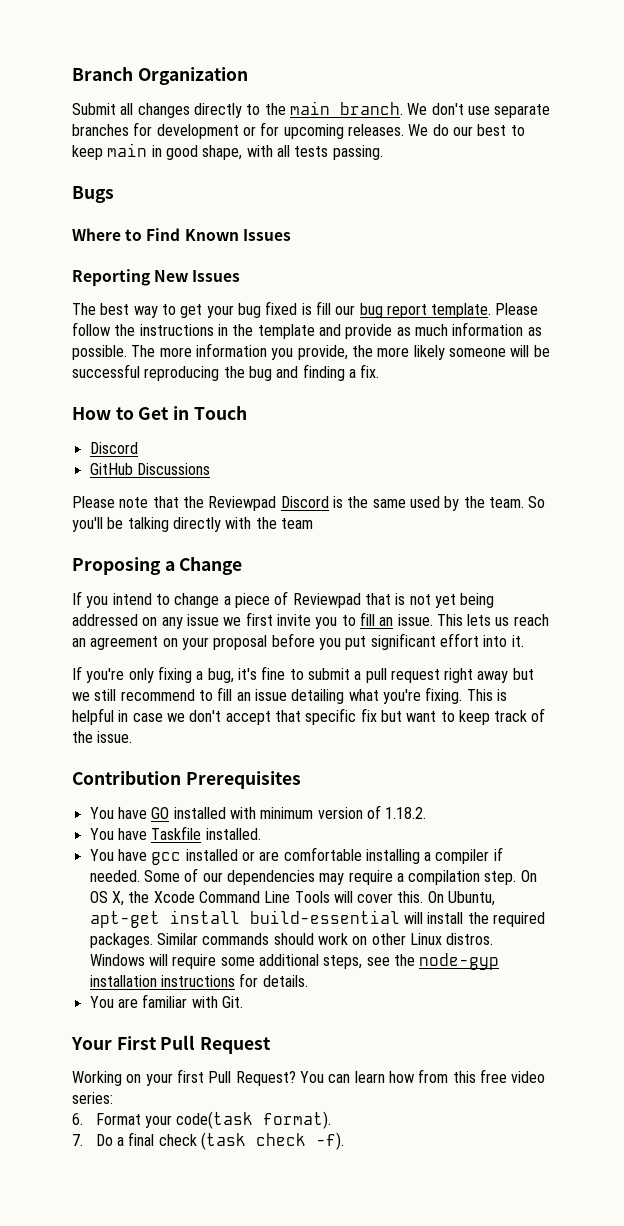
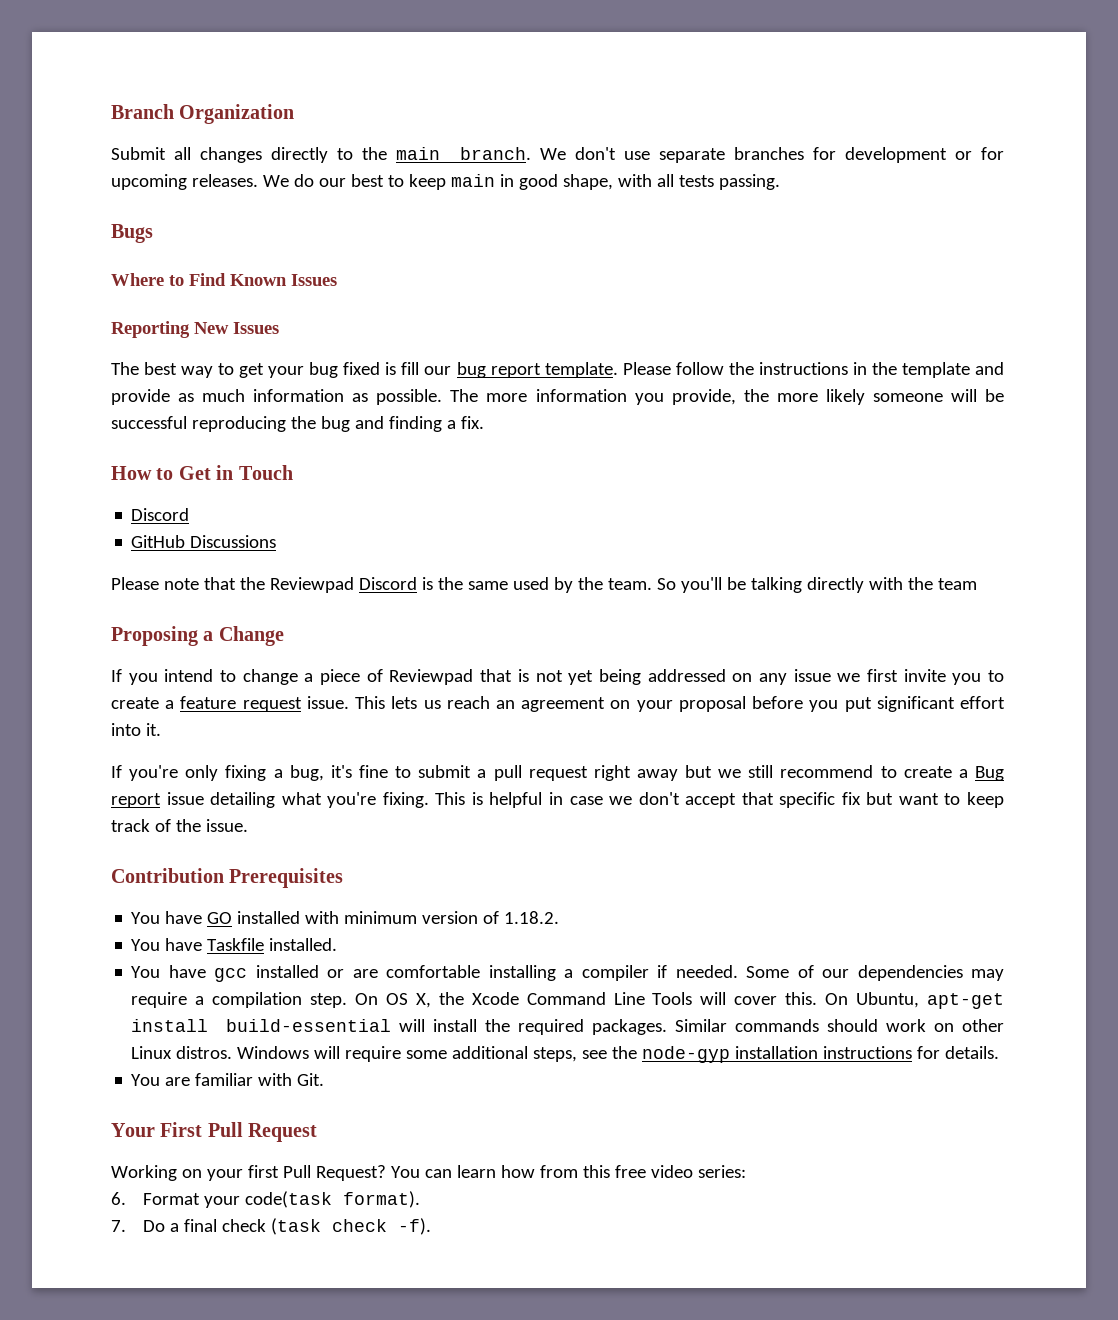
[359,612,394,626] fill an -> [111,696,302,712] create a feature request
[217,687,251,701] fill an -> [903,766,1004,781] [111,793,161,808] create a Bug report

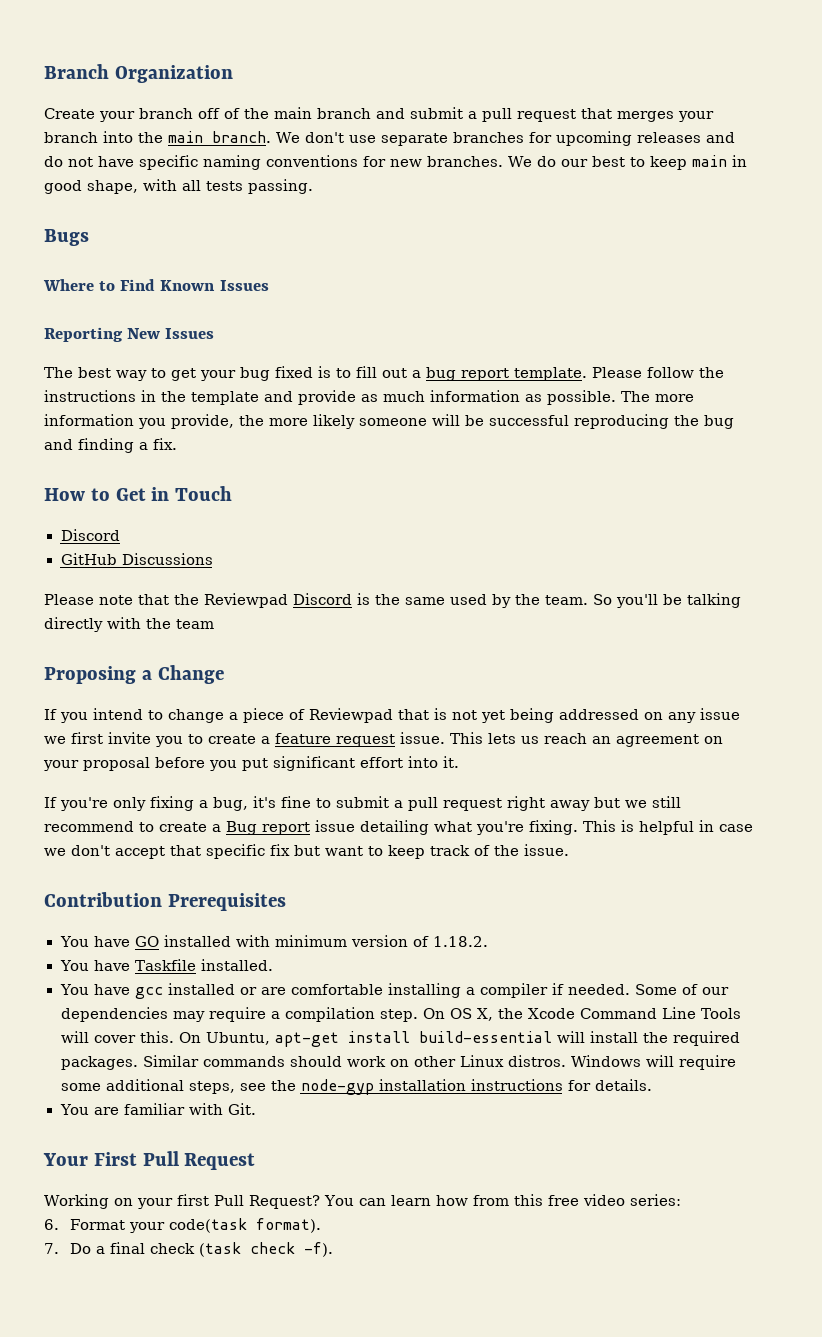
[111,147,354,163] Submit all changes directly to -> [44,107,714,122] [44,131,133,143] Create your branch off of the main branch and submit a pull request that merges your branch into
[844,147,1005,163] [111,174,258,190] development or for upcoming releases. -> [555,131,735,146] [44,155,503,170] upcoming releases and do not have specific naming conventions for new branches.
[401,362,452,375] fill our -> [336,366,421,378] to fill out a

